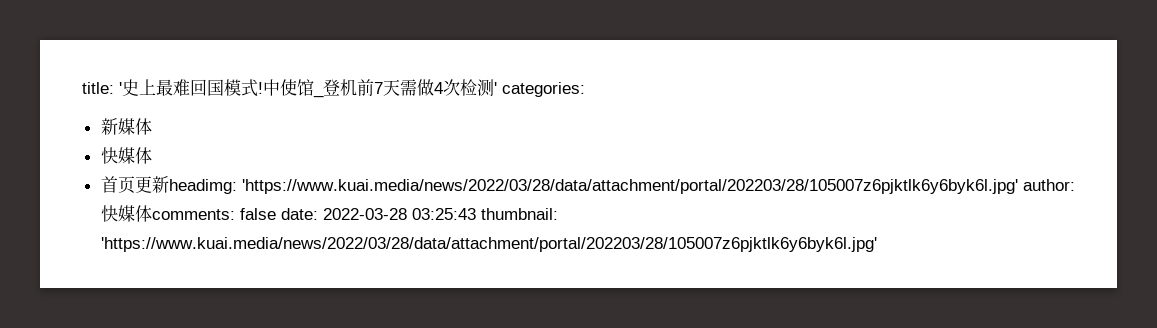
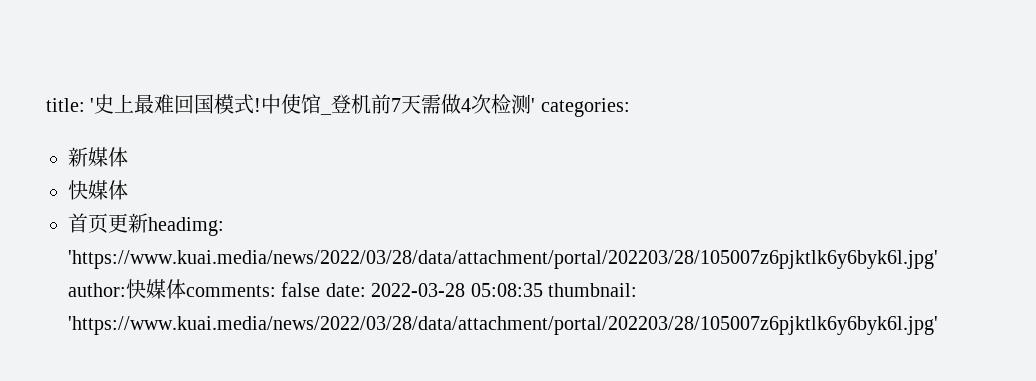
[411,208,476,220] 03:25:43 -> [470,283,543,297] 05:08:35

